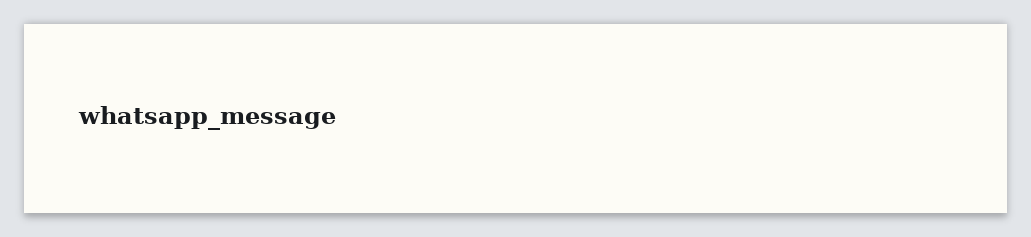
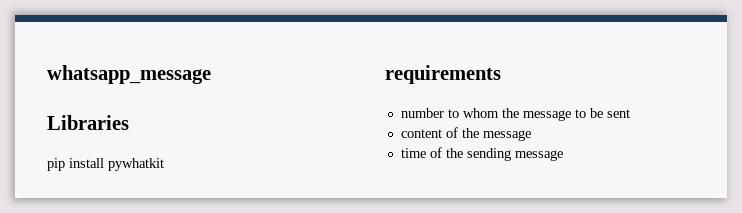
(336, 118) none -> [47,115,129,130] [47,158,164,171] [385,65,501,84] [400,108,630,121] [400,127,531,141] [400,147,563,161] // Libraries // pip install pywhatkit // requirements // number to whom the message to be sent // content of the message // time of the sending message

